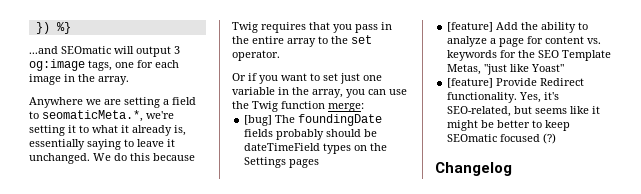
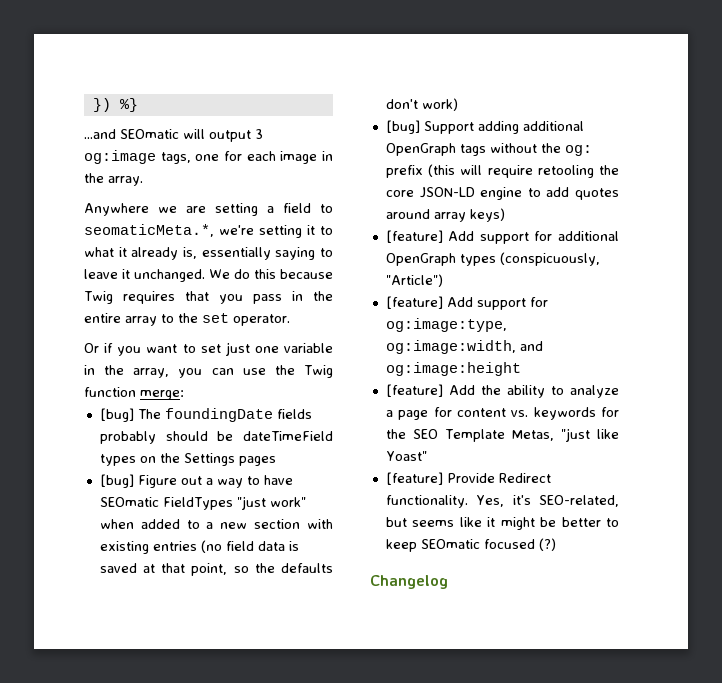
(320, 163) none -> [99,474,293,488] [99,496,306,510] [99,519,333,529] [99,540,299,554] [99,563,333,576] [385,98,458,111] [385,120,584,134] [385,143,592,156] [385,164,619,178] [385,187,619,200] [385,208,505,222] [385,230,619,244] [385,252,600,266] [385,274,443,287] [385,296,548,310] [385,318,507,332] [385,340,543,354] [385,362,521,376] // [bug] Figure out a way to have SEOmatic FieldTypes "just work" when added to a new section with existing entries (no field data is saved at that point, so the defaults don't work) // [bug] Support adding additional OpenGraph tags without the og: prefix (this will require retooling the core JSON-LD engine to add quotes around array keys) // [feature] Add support for additional OpenGraph types (conspicuously, "Article") // [feature] Add support for og:image:type, og:image:width, and og:image:height

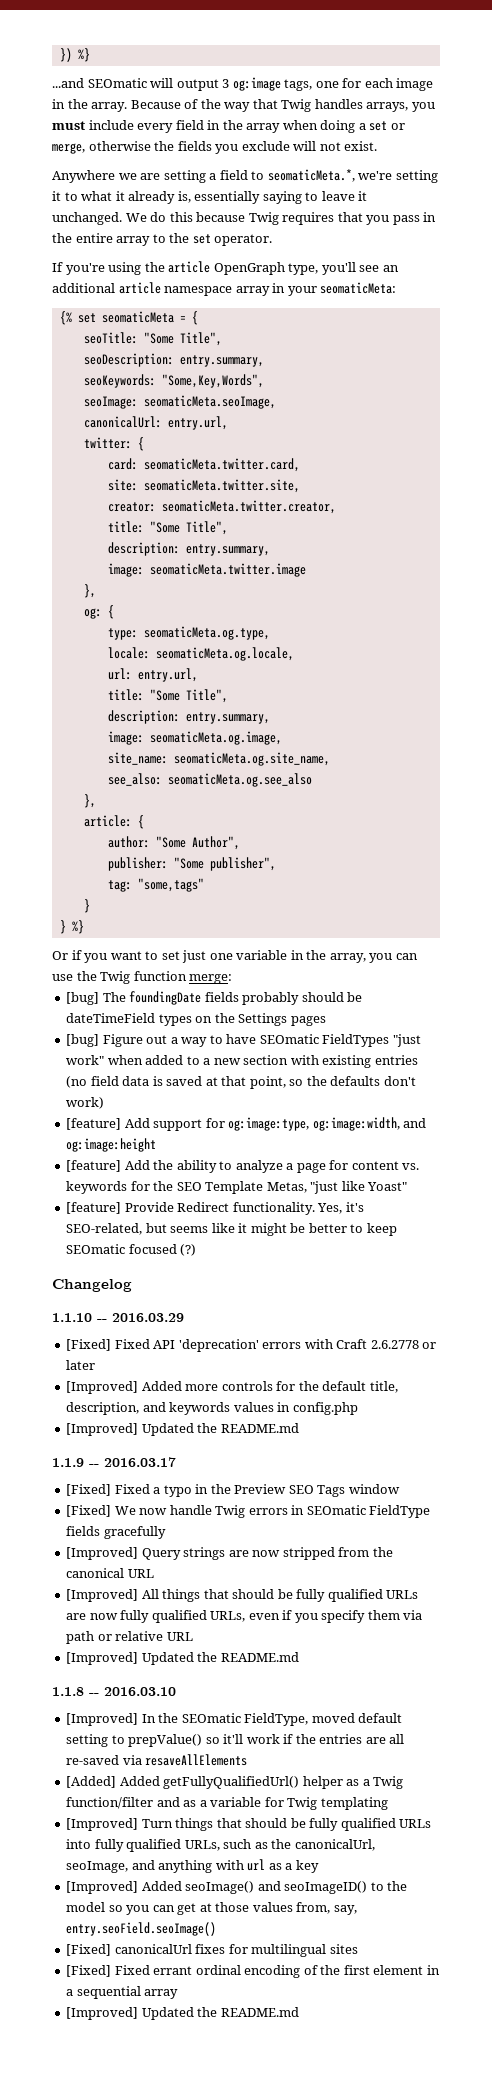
(143, 181) none -> [130,99,435,112] [52,120,405,133] [52,141,378,154] Because of the way that Twig handles arrays, you must include every field in the array when doing a set or merge, otherwise the fields you exclude will not exist.
(290, 320) none -> [52,261,399,275] [52,282,397,296] [59,311,198,325] [83,332,222,346] [83,353,264,367] [83,374,264,388] [83,395,276,409] [83,416,228,430] [83,437,144,451] [107,458,300,472] [107,479,300,493] [107,500,336,514] [107,521,228,535] [107,542,270,556] [107,563,306,577] [83,584,96,598] [83,605,114,619] [107,626,270,640] [107,647,294,661] [107,668,198,682] [107,689,228,703] [107,710,270,724] [107,731,282,745] [107,752,330,766] [107,773,312,787] [83,794,96,808] [83,815,144,829] [107,836,240,850] [107,857,276,871] [107,878,204,892] [83,899,90,913] [59,920,84,934] // If you're using the article OpenGraph type, you'll see an additional article namespace array in your seomaticMeta: // {% set seomaticMeta = { // seoTitle: "Some Title", // seoDescription: entry.summary, // seoKeywords: "Some,Key,Words", // seoImage: seomaticMeta.seoImage, // canonicalUrl: entry.url, // twitter: { // card: seomaticMeta.twitter.card, // site: seomaticMeta.twitter.site, // creator: seomaticMeta.twitter.creator, // title: "Some Title", // description: entry.summary, // image: seomaticMeta.twitter.image // }, // og: { // type: seomaticMeta.og.type, // locale: seomaticMeta.og.locale, // url: entry.url, // title: "Some Title", // description: entry.summary, // image: seomaticMeta.og.image, // site_name: seomaticMeta.og.site_name, // see_also: seomaticMeta.og.see_also // }, // article: { // author: "Some Author", // publisher: "Some publisher", // tag: "some,tags" // } // } %}
[385,120,584,134] [385,143,592,156] [385,164,619,178] [385,187,619,200] [385,208,505,222] [385,230,619,244] [385,252,600,266] [385,274,443,287] // [bug] Support adding additional OpenGraph tags without the og: prefix (this will require retooling the core JSON-LD engine to add quotes around array keys) // [feature] Add support for additional OpenGraph types (conspicuously, "Article") -> (105, 1103) none
(448, 582) none -> [52,1313,184,1322] [66,1339,437,1352] [66,1360,96,1370] [66,1381,398,1394] [66,1402,358,1415] [66,1423,299,1436] [52,1457,176,1467] [66,1484,400,1497] [66,1505,431,1518] [66,1526,166,1539] [66,1547,393,1560] [66,1568,154,1578] [66,1589,419,1602] [66,1610,423,1623] [66,1631,193,1644] [66,1652,299,1665] [52,1687,176,1696] [66,1713,403,1726] [66,1734,405,1747] [66,1754,248,1766] [66,1776,404,1789] [66,1797,388,1810] [66,1818,432,1831] [66,1839,375,1852] [66,1859,319,1873] [66,1881,408,1894] [66,1902,357,1915] [66,1922,217,1936] [66,1944,358,1957] [66,1965,440,1978] [66,1986,179,1999] [66,2007,299,2020] // 1.1.10 -- 2016.03.29 // [Fixed] Fixed API 'deprecation' errors with Craft 2.6.2778 or later // [Improved] Added more controls for the default title, description, and keywords values in config.php // [Improved] Updated the README.md // 1.1.9 -- 2016.03.17 // [Fixed] Fixed a typo in the Preview SEO Tags window // [Fixed] We now handle Twig errors in SEOmatic FieldType fields gracefully // [Improved] Query strings are now stripped from the canonical URL // [Improved] All things that should be fully qualified URLs are now fully qualified URLs, even if you specify them via path or relative URL // [Improved] Updated the README.md // 1.1.8 -- 2016.03.10 // [Improved] In the SEOmatic FieldType, moved default setting to prepValue() so it'll work if the entries are all re-saved via resaveAllElements // [Added] Added getFullyQualifiedUrl() helper as a Twig function/filter and as a variable for Twig templating // [Improved] Turn things that should be fully qualified URLs into fully qualified URLs, such as the canonicalUrl, seoImage, and anything with url as a key // [Improved] Added seoImage() and seoImageID() to the model so you can get at those values from, say, entry.seoField.seoImage() // [Fixed] canonicalUrl fixes for multilingual sites // [Fixed] Fixed errant ordinal encoding of the first element in a sequential array // [Improved] Updated the README.md

